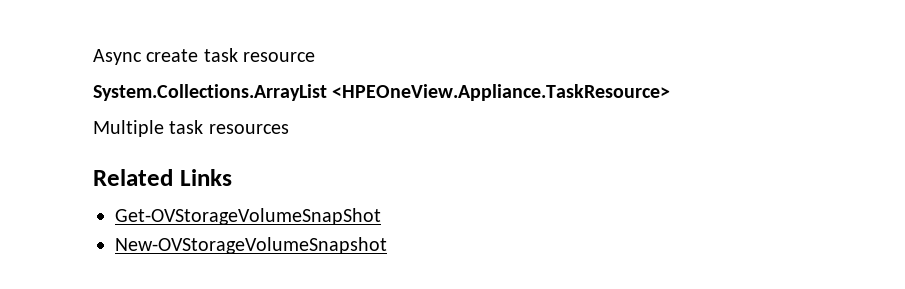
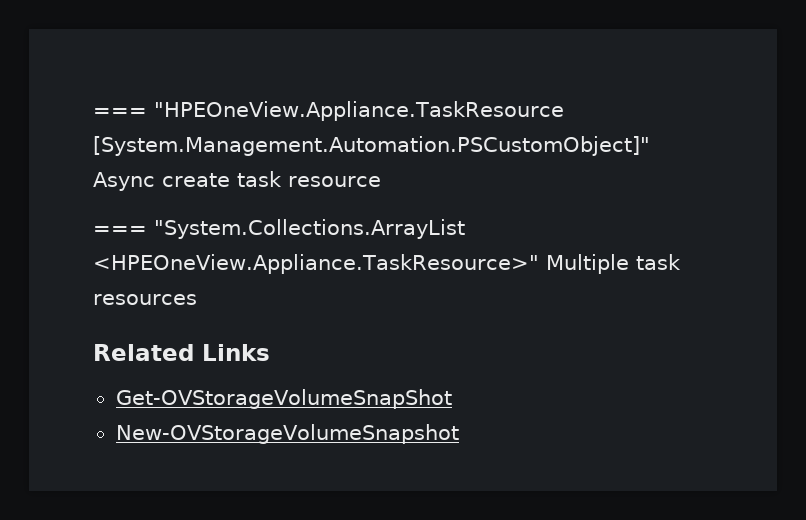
(93, 57) none -> [93,101,564,121] [93,136,650,156] === "HPEOneView.Appliance.TaskResource [System.Management.Automation.PSCustomObject]"
[93,84,671,101] System.Collections.ArrayList <HPEOneView.Appliance.TaskResource> // -> [93,219,465,239] [93,254,539,274] === "System.Collections.ArrayList <HPEOneView.Appliance.TaskResource>"

